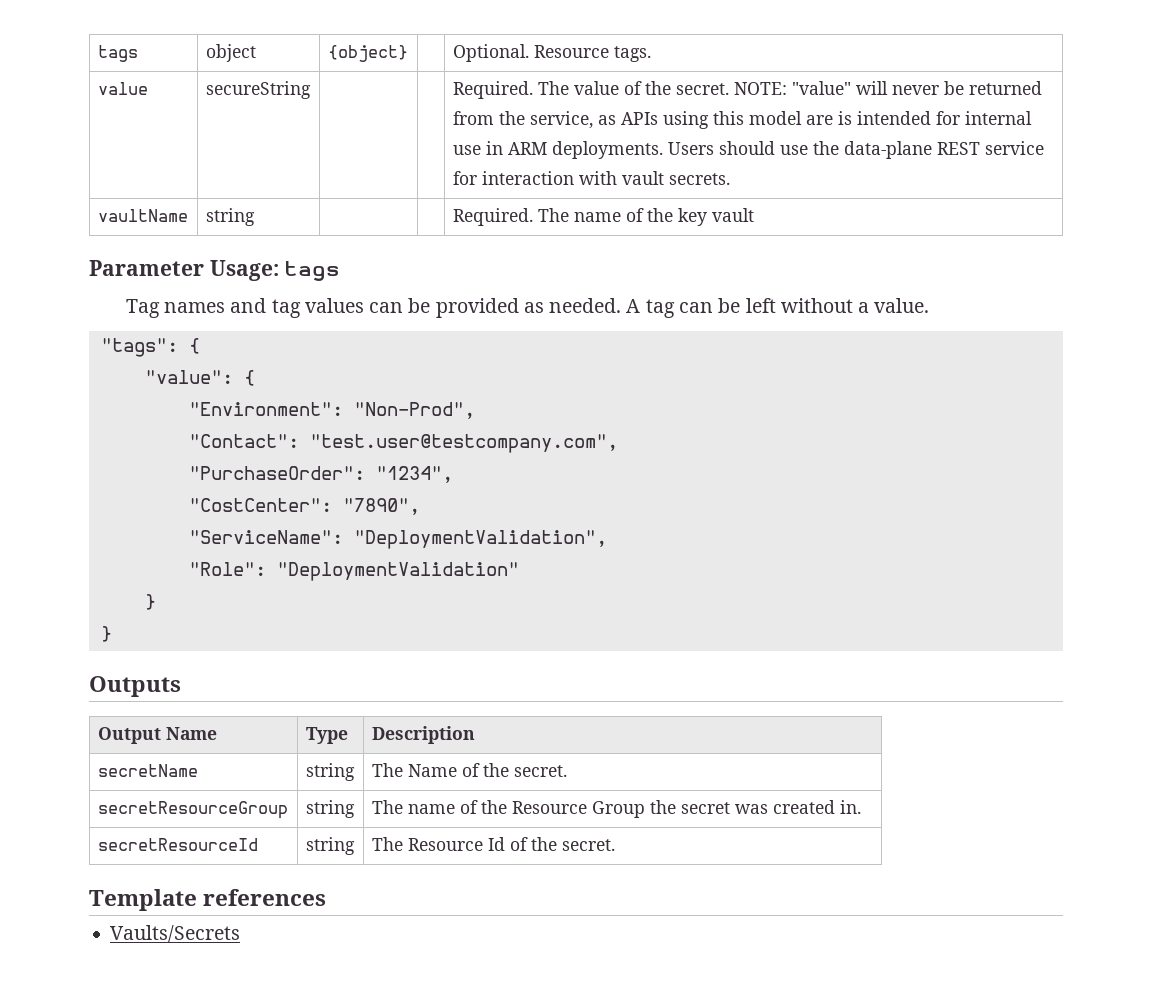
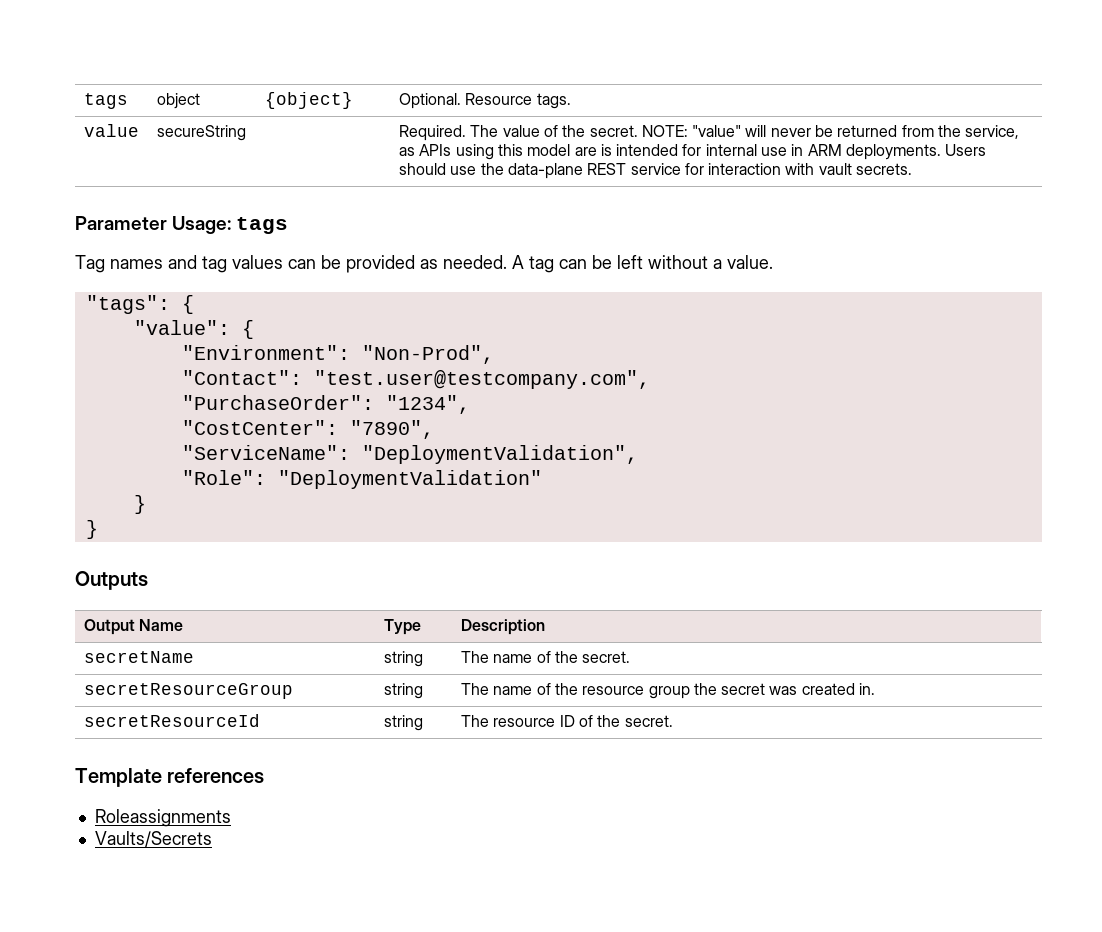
[97,209,188,222] [205,208,255,226] [452,208,754,226] // vaultName | string | | | Required. The name of the key vault -> (913, 169) none
[407,764,457,777] Name -> [493,654,533,663] name
[511,801,645,818] Resource Group -> [582,686,690,699] resource group
[407,837,505,851] Resource Id -> [493,715,575,727] resource ID
(327, 897) none -> [94,809,231,827] // Roleassignments

